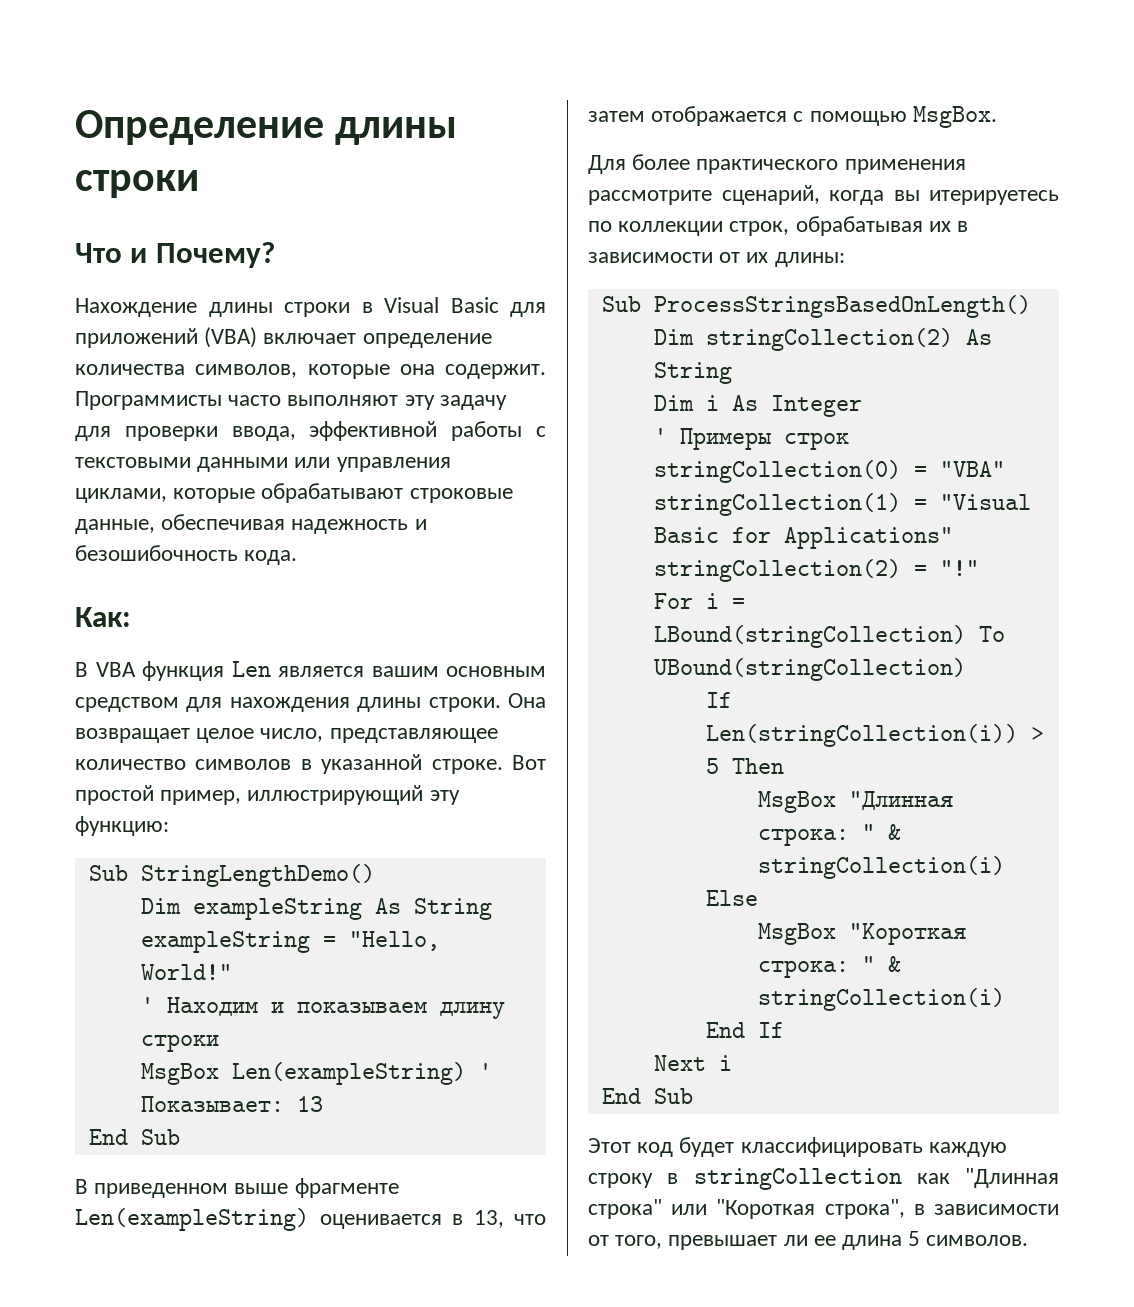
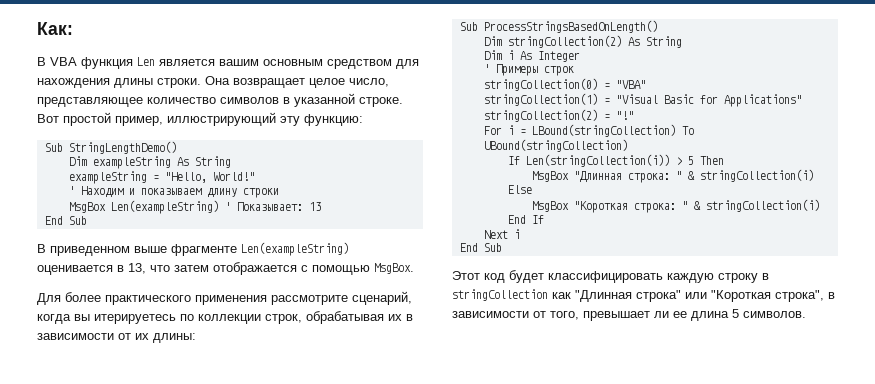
[75,110,458,145] [75,170,199,198] [75,242,275,268] [75,297,546,317] [75,327,492,348] [75,364,546,379] [75,391,507,410] [75,421,546,441] [75,457,451,472] [75,483,513,503] [75,514,427,534] [75,545,298,565] Определение длины строки // Что и Почему? // Нахождение длины строки в Visual Basic для приложений (VBA) включает определение количества символов, которые она содержит. Программисты часто выполняют эту задачу для проверки ввода, эффективной работы с текстовыми данными или управления циклами, которые обрабатывают строковые данные, обеспечивая надежность и безошибочность кода. // -> (37, 28) none

